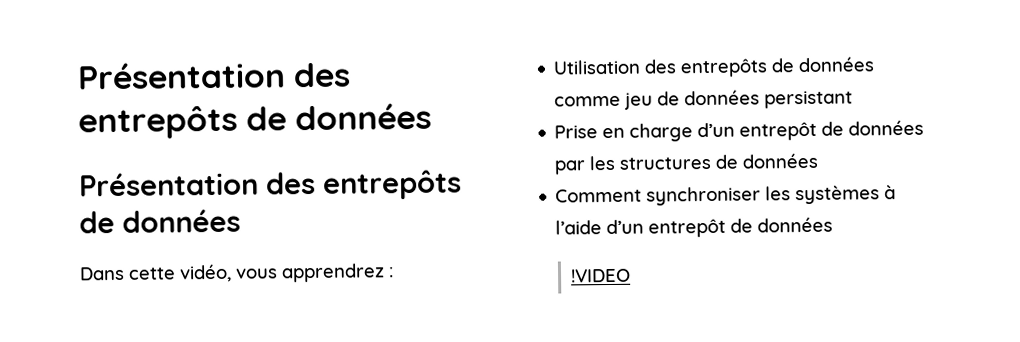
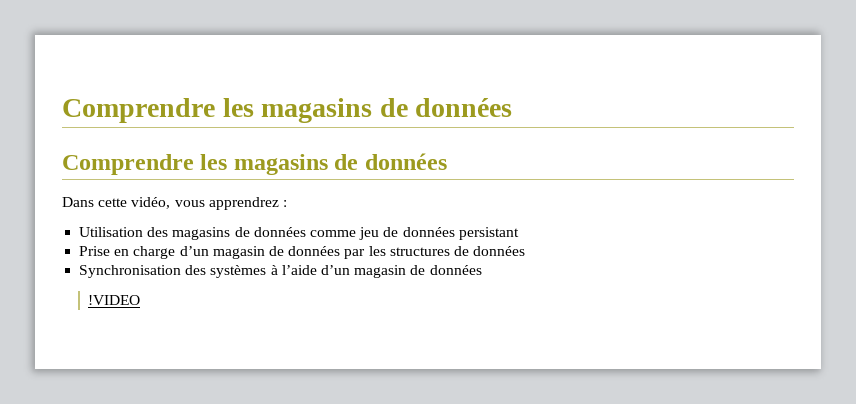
[77,61,352,90] [78,102,433,140] [79,169,462,200] Présentation des entrepôts de données // Présentation des entrepôts -> [62,98,513,123] [62,154,328,175] Comprendre les magasins de données // Comprendre les magasins
[680,58,769,78] entrepôts -> [172,227,231,240] magasins
[739,121,818,141] entrepôt -> [212,246,265,259] magasin
[555,186,792,206] Comment synchroniser les -> [79,265,207,278] Synchronisation des
[648,218,727,238] entrepôt -> [354,265,407,278] magasin

